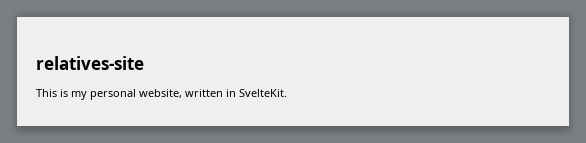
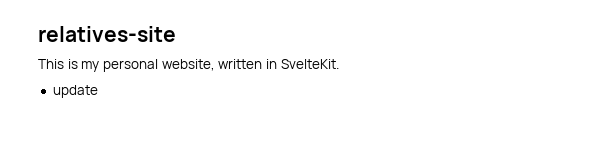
(287, 93) none -> [52,85,98,98] // update

